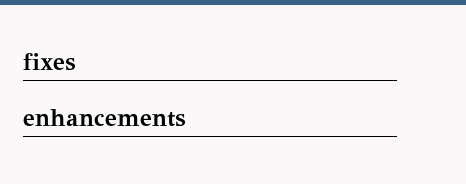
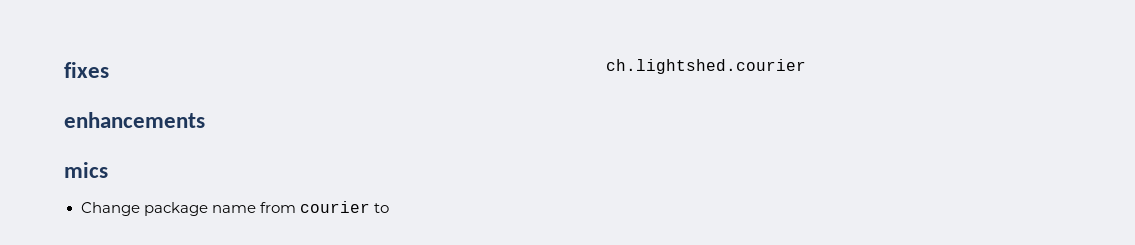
(186, 118) none -> [64,162,108,178] [80,201,389,216] [605,59,806,74] // mics // Change package name from courier to ch.lightshed.courier

